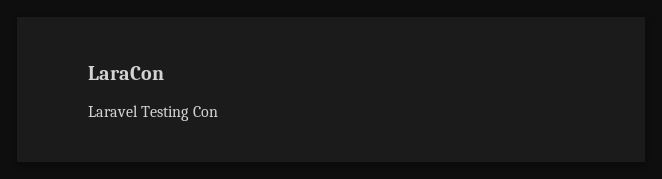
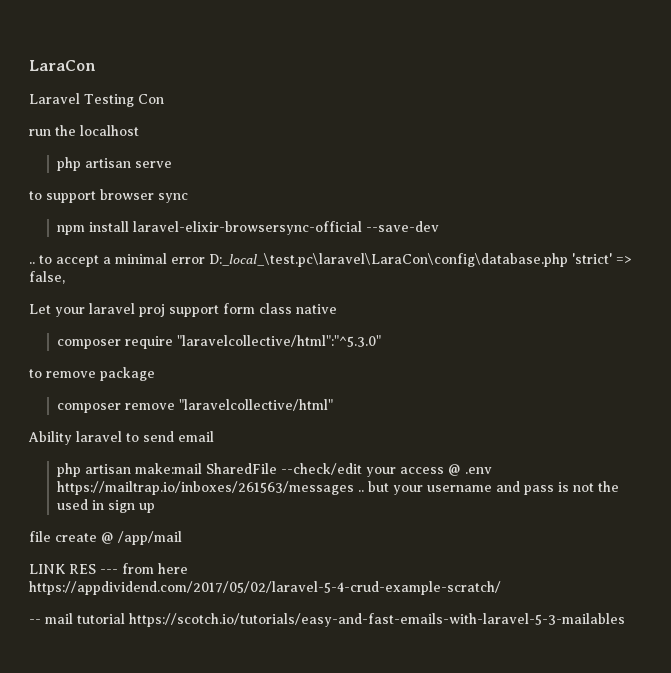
(218, 111) none -> [29,125,139,136] [56,157,172,171] [29,189,188,203] [56,221,439,235] [29,253,632,267] [29,271,65,284] [29,303,337,317] [56,335,381,349] [29,367,155,381] [56,399,333,413] [28,431,214,445] [56,463,492,477] [56,481,619,495] [56,499,155,513] [29,531,182,545] [29,563,188,574] [29,581,501,595] [29,613,625,627] // run the localhost // php artisan serve // to support browser sync // npm install laravel-elixir-browsersync-official --save-dev // .. to accept a minimal error D:_local_\test.pc\laravel\LaraCon\config\database.php 'strict' => false, // Let your laravel proj support form class native // composer require "laravelcollective/html":"^5.3.0" // to remove package // composer remove "laravelcollective/html" // Ability laravel to send email // php artisan make:mail SharedFile --check/edit your access @ .env https://mailtrap.io/inboxes/261563/messages .. but your username and pass is not the used in sign up // file create @ /app/mail // LINK RES --- from here https://appdividend.com/2017/05/02/laravel-5-4-crud-example-scratch/ // -- mail tutorial https://scotch.io/tutorials/easy-and-fast-emails-with-laravel-5-3-mailables

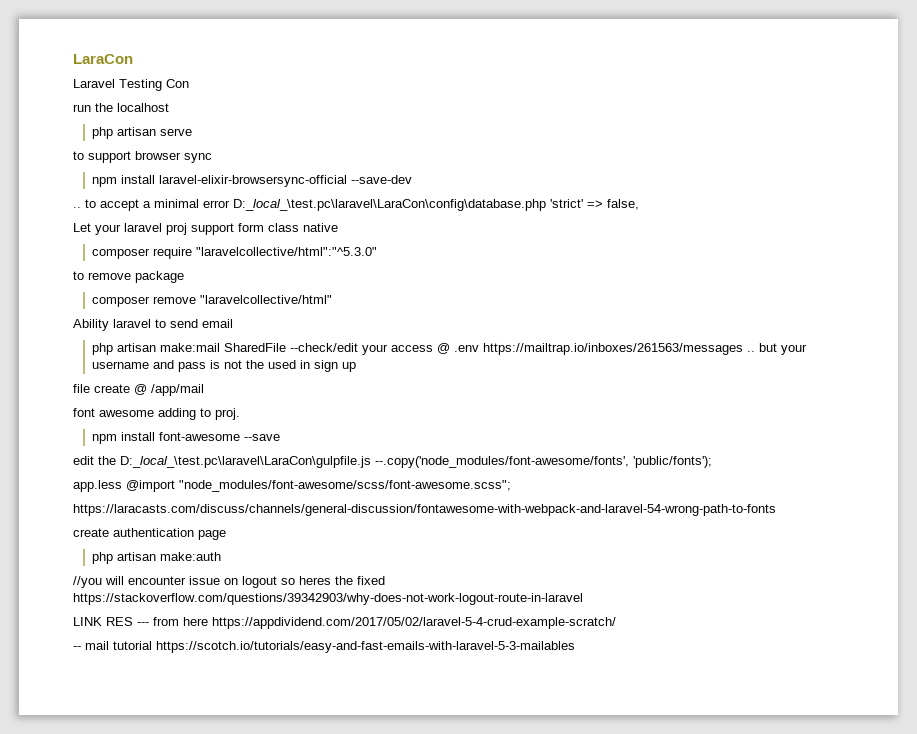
(182, 538) none -> [73,408,240,420] [91,432,280,444] [73,456,712,468] [73,480,511,492] [73,504,776,516] [73,528,226,540] [91,552,221,564] [73,576,385,588] [73,593,583,605] // font awesome adding to proj. // npm install font-awesome --save // edit the D:_local_\test.pc\laravel\LaraCon\gulpfile.js --.copy('node_modules/font-awesome/fonts', 'public/fonts'); // app.less @import "node_modules/font-awesome/scss/font-awesome.scss"; // https://laracasts.com/discuss/channels/general-discussion/fontawesome-with-webpack-and-laravel-54-wrong-path-to-fonts // create authentication page // php artisan make:auth // //you will encounter issue on logout so heres the fixed https://stackoverflow.com/questions/39342903/why-does-not-work-logout-route-in-laravel

